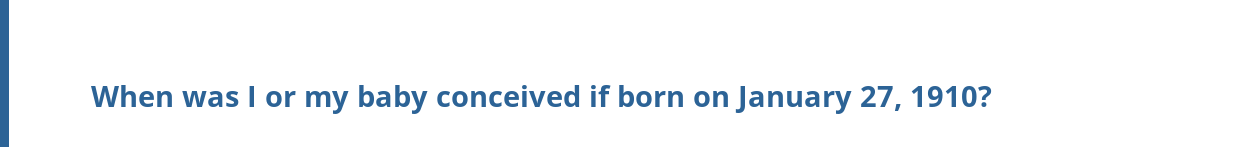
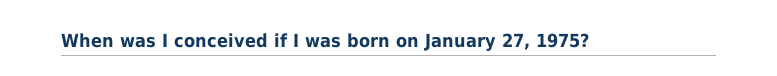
[265,85,611,114] or my baby conceived if -> [174,33,341,48] conceived if I was
[909,86,992,107] 1910? -> [536,33,589,48] 1975?

